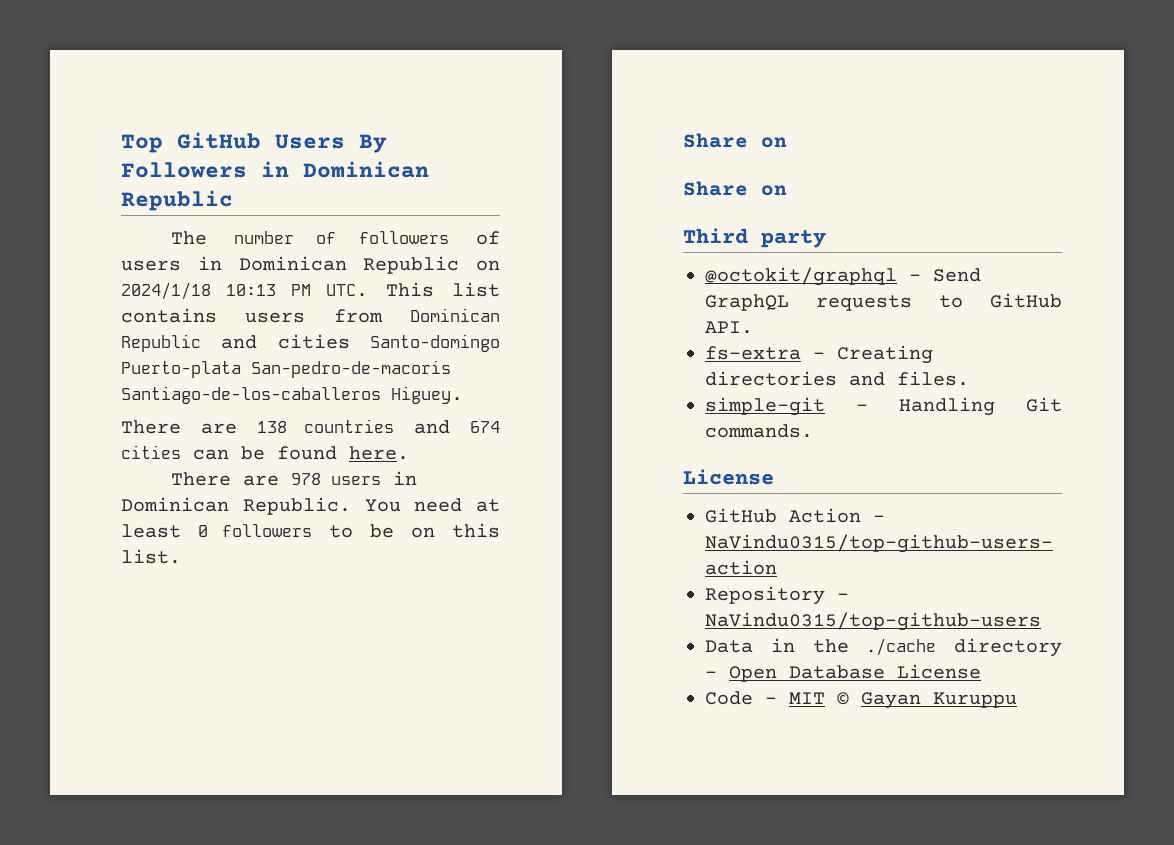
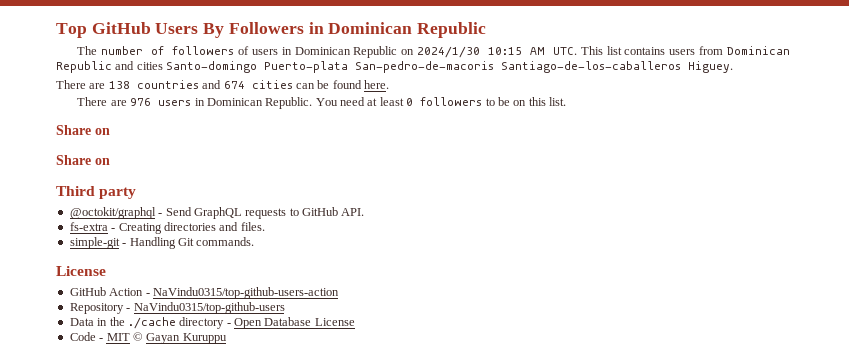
[121,282,311,300] 2024/1/18 10:13 PM -> [417,46,545,58] 2024/1/30 10:15 AM
[290,473,321,485] 978 -> [130,98,152,106] 976

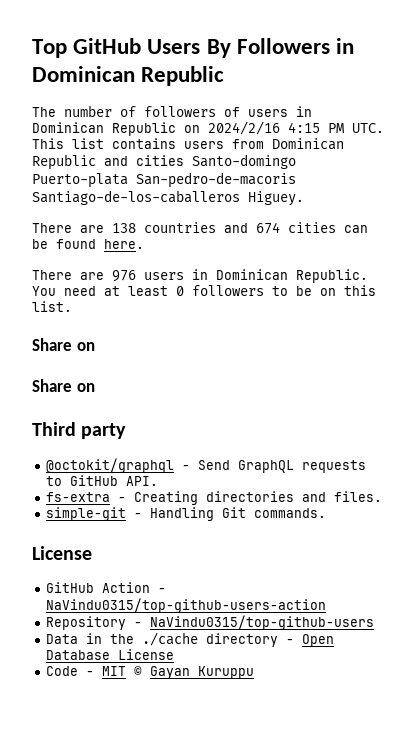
[417,46,545,58] 2024/1/30 10:15 AM -> [208,121,344,135] 2024/2/16 4:15 PM

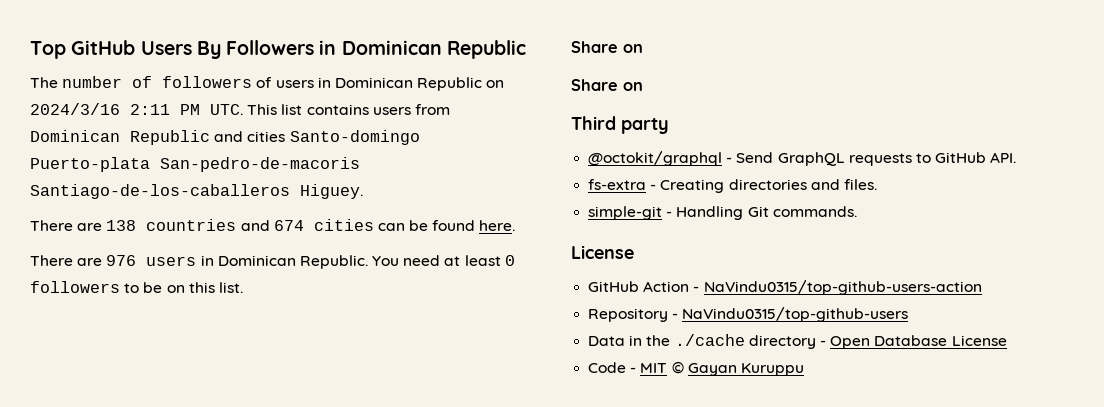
[208,121,320,135] 2024/2/16 4:15 -> [30,103,170,115] 2024/3/16 2:11

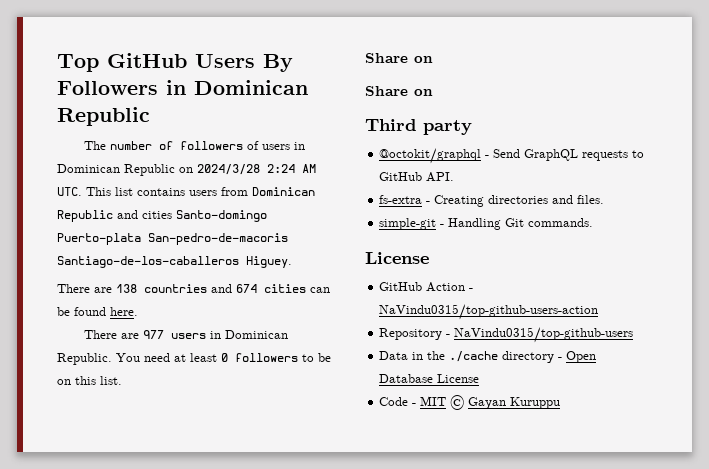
[30,103,200,115] 2024/3/16 2:11 PM -> [197,164,316,175] 2024/3/28 2:24 AM
[106,255,137,266] 976 -> [142,330,164,339] 977

